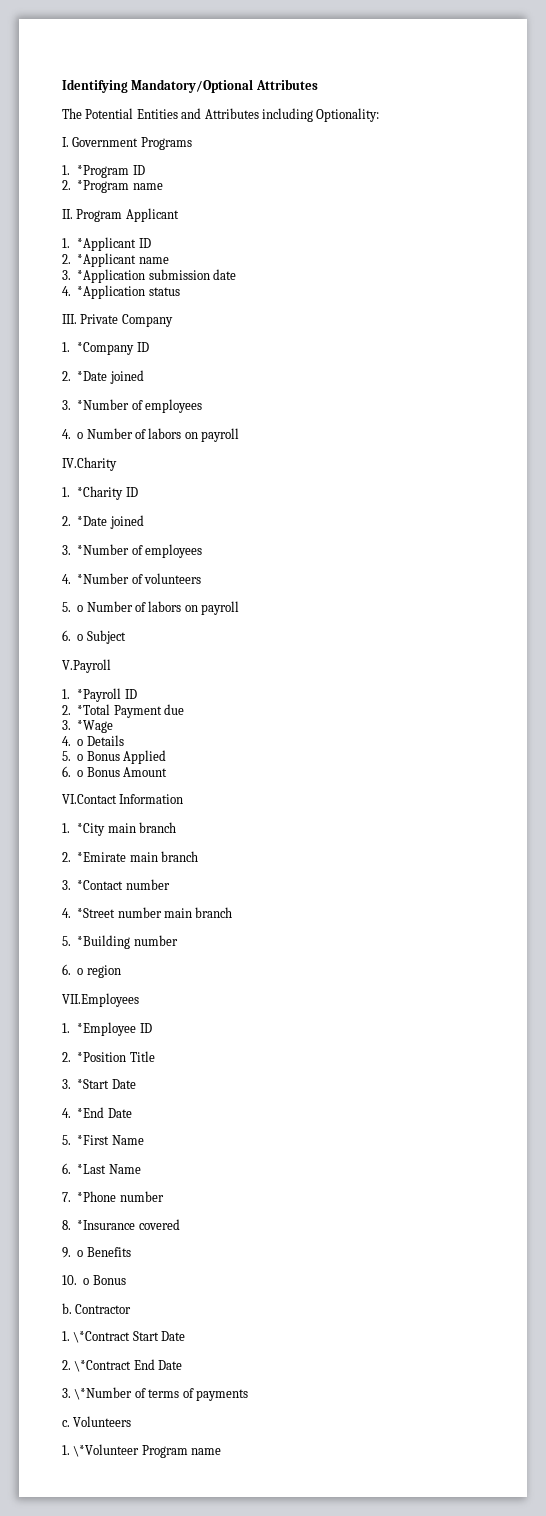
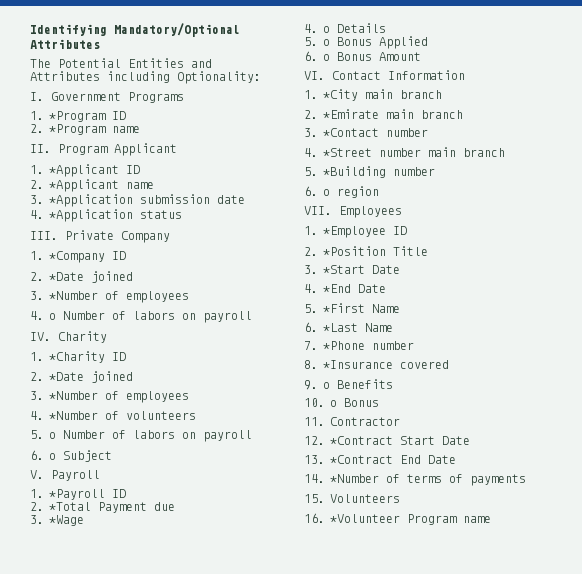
[62,457,117,471] IV.Charity -> [30,331,107,343] IV. Charity
[62,659,111,673] V.Payroll -> [30,470,100,481] V. Payroll
[62,794,117,804] VI.Contact -> [304,71,381,80] VI. Contact
[62,993,139,1007] VII.Employees -> [304,206,402,218] VII. Employees
[62,1303,72,1314] b. -> [304,417,325,426] 11.
[62,1331,131,1343] 1. \*Contract -> [304,436,393,445] 12. *Contract
[62,1360,132,1372] 2. \*Contract -> [304,455,393,464] 13. *Contract
[62,1387,133,1400] 3. \*Number -> [304,474,379,483] 14. *Number
[62,1420,70,1427] c. -> [304,494,325,503] 15.
[62,1444,140,1457] 1. \*Volunteer -> [304,513,400,523] 16. *Volunteer

